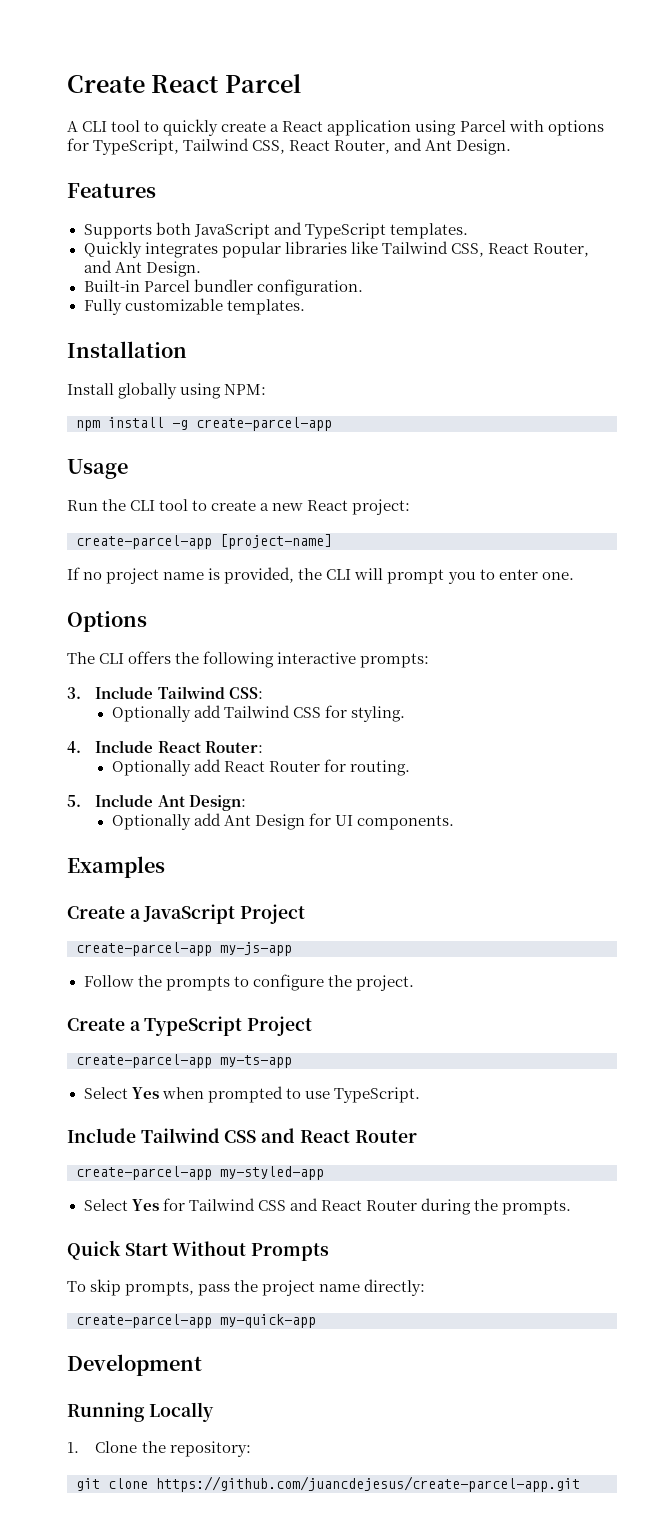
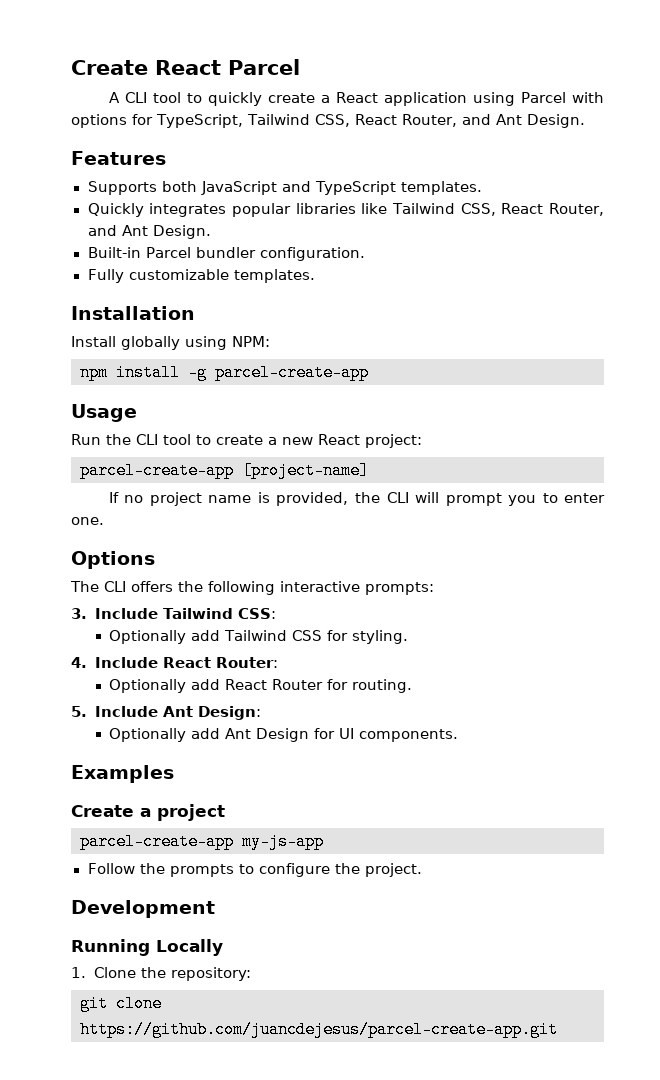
[196,417,332,431] create-parcel-app -> [215,364,369,381] parcel-create-app
[76,535,212,549] create-parcel-app -> [80,462,234,479] parcel-create-app
[143,904,306,924] [76,942,212,956] JavaScript Project // create-parcel-app -> [157,804,225,821] [80,833,234,850] project // parcel-create-app
[67,1016,313,1036] [76,1054,292,1068] [83,1086,420,1103] [67,1128,417,1143] [76,1166,324,1180] [83,1198,571,1215] [67,1240,330,1261] [67,1279,426,1296] [76,1314,316,1328] // Create a TypeScript Project // create-parcel-app my-ts-app // Select Yes when prompted to use TypeScript. // Include Tailwind CSS and React Router // create-parcel-app my-styled-app // Select Yes for Tailwind CSS and React Router during the prompts. // Quick Start Without Prompts // To skip prompts, pass the project name directly: // create-parcel-app my-quick-app -> (422, 870) none
[156,1476,580,1492] https://github.com/juancdejesus/create-parcel-app.git -> [80,1021,558,1038] https://github.com/juancdejesus/parcel-create-app.git

